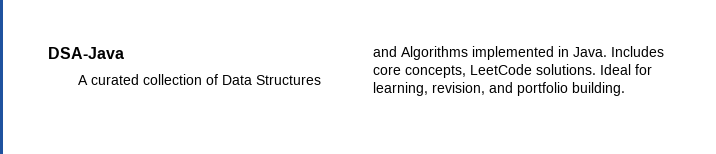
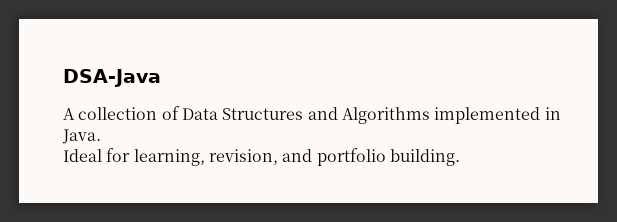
[90,74,139,85] curated -> (75, 114) none
[611,46,664,57] [373,64,596,78] Includes core concepts, LeetCode solutions. -> (101, 136) //

